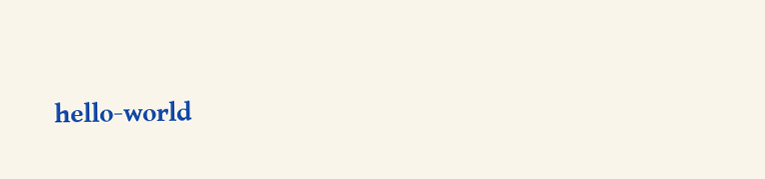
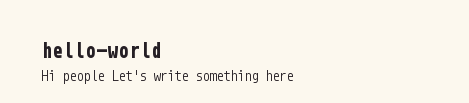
(193, 111) none -> [41,70,293,84] // Hi people Let's write something here

